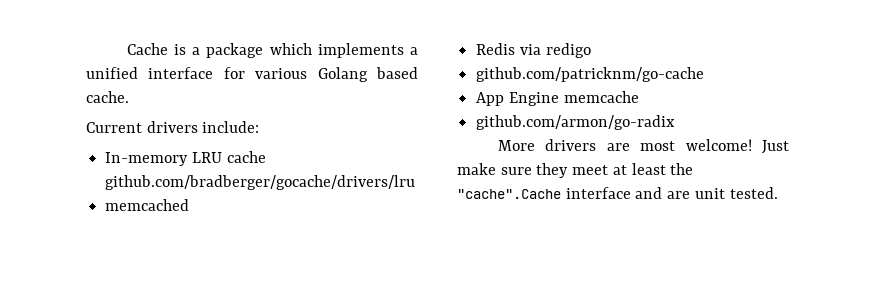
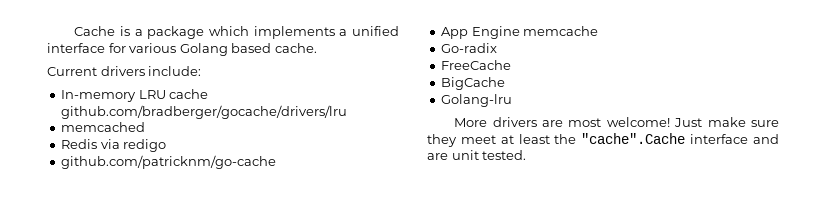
[476,115,676,130] github.com/armon/go-radix -> [441,43,498,53] [441,60,512,70] [441,77,506,90] [441,94,513,107] Go-radix // FreeCache // BigCache // Golang-lru

